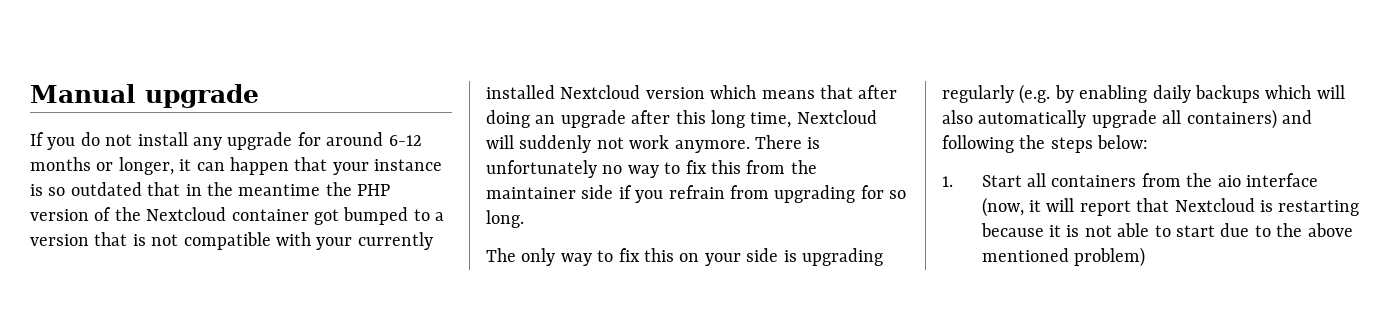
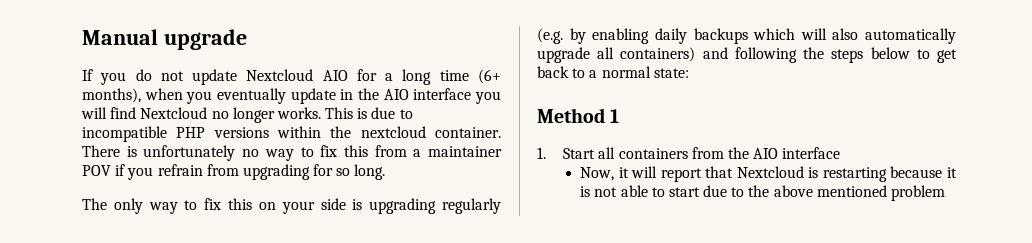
[137,132,422,150] [30,157,443,175] [30,182,391,196] [30,207,445,225] [30,232,433,250] [486,85,898,99] [486,110,877,128] [486,135,750,153] install any upgrade for around 6-12 months or longer, it can happen that your instance is so outdated that in the meantime the PHP version of the Nextcloud container got bumped to a version that is not compatible with your currently installed Nextcloud version which means that after doing an upgrade after this long time, Nextcloud will suddenly not work anymore. -> [192,69,501,85] [82,88,502,104] [81,107,413,123] [82,126,501,142] update Nextcloud AIO for a long time (6+ months), when you eventually update in the AIO interface you will find Nextcloud no longer works. This is due to incompatible PHP versions within the nextcloud container.
[790,160,817,174] [486,185,614,199] the maintainer side -> [413,146,502,157] [82,165,111,176] a maintainer POV
[1097,135,1149,149] below: -> [870,47,957,63] [537,66,689,78] [537,108,620,123] below to get back to a normal state: // Method 1
[1217,173,1318,187] [981,197,1024,217] aio interface (now, -> [753,147,841,159] [580,167,615,181] AIO interface // Now,
[1073,247,1145,267] problem) -> [891,185,946,201] problem

